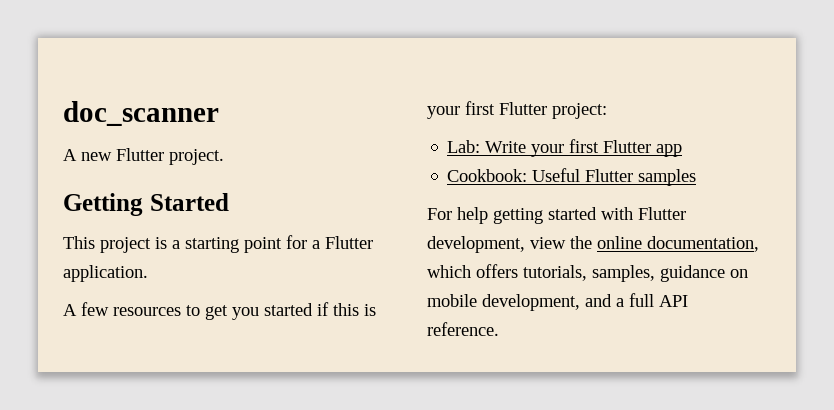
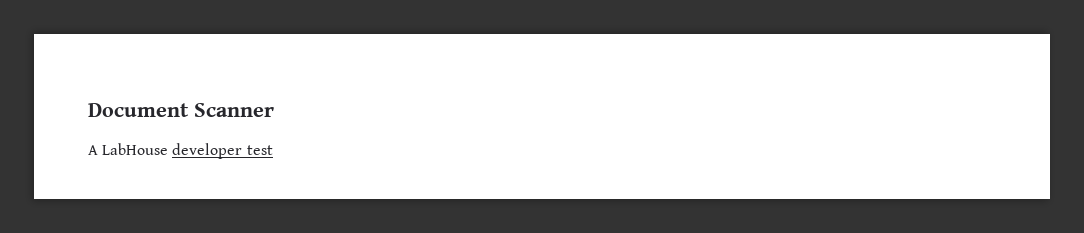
[63,101,219,126] [63,148,224,165] [63,193,229,216] [63,235,373,253] [63,265,148,282] [63,302,376,320] [427,101,607,119] [447,139,683,157] [447,168,697,186] [427,207,686,224] [427,236,759,253] [427,264,748,282] [427,293,688,311] [427,322,499,336] doc_scanner // A new Flutter project. // Getting Started // This project is a starting point for a Flutter application. // A few resources to get you started if this is your first Flutter project: // Lab: Write your first Flutter app // Cookbook: Useful Flutter samples // For help getting started with Flutter development, view the online documentation, which offers tutorials, samples, guidance on mobile development, and a full API reference. -> [88,103,274,117] [88,143,273,159] Document Scanner // A LabHouse developer test

